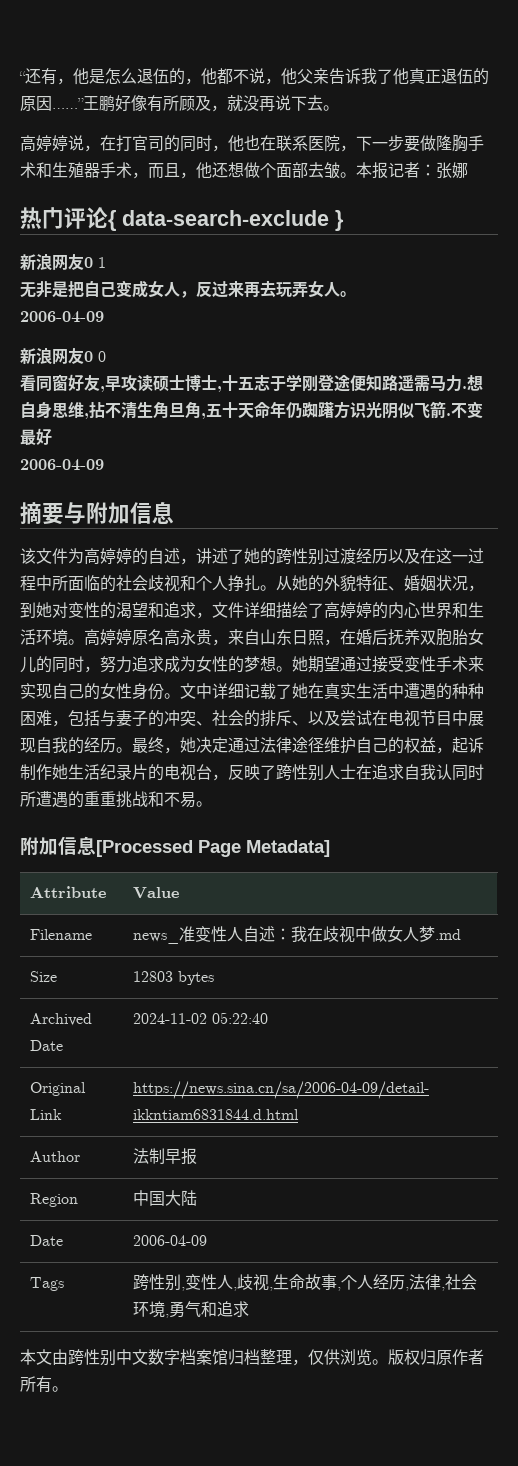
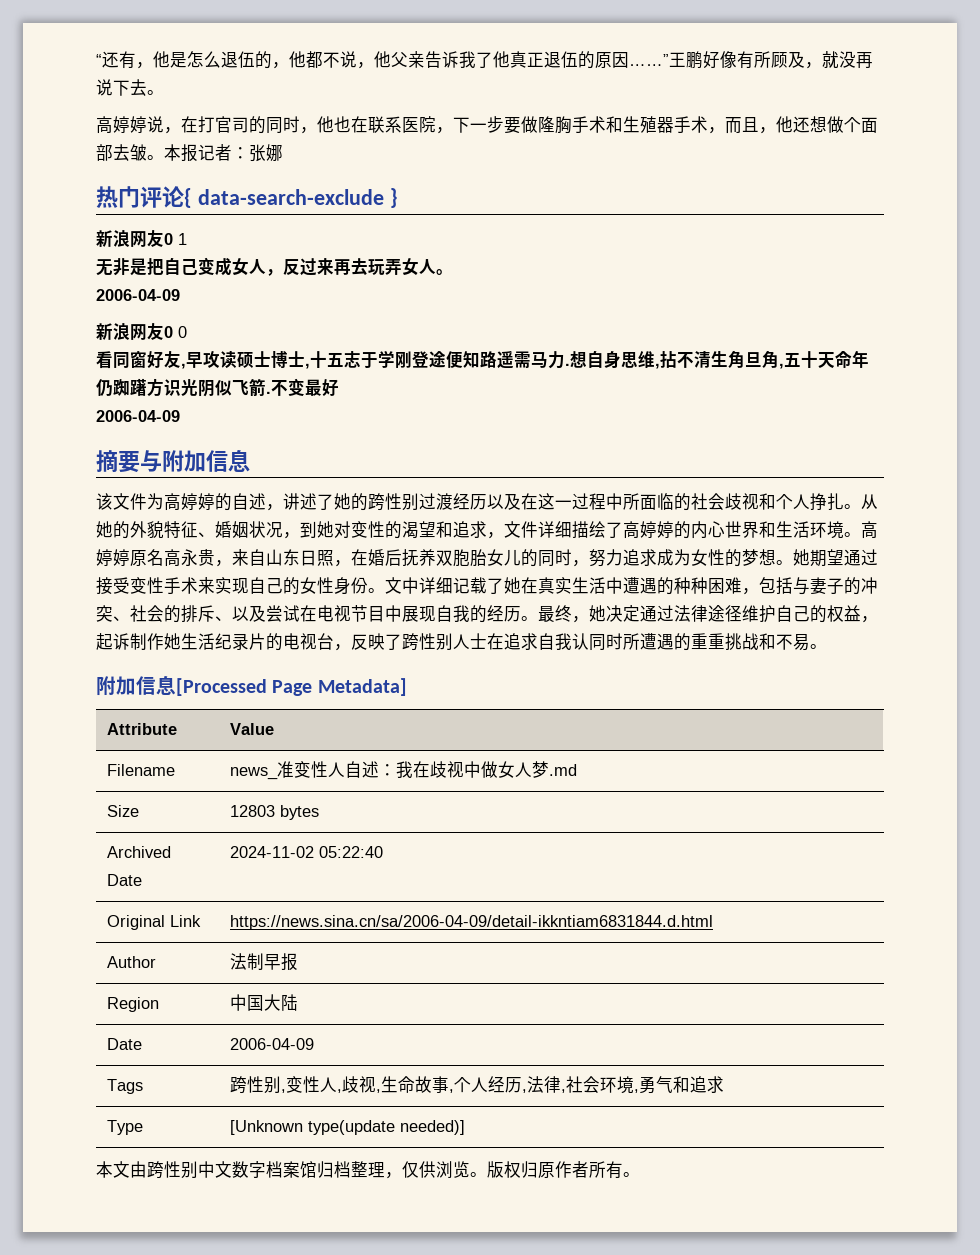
(249, 1309) none -> [106,1120,143,1135] [229,1120,465,1135] // Type | [Unknown type(update needed)]

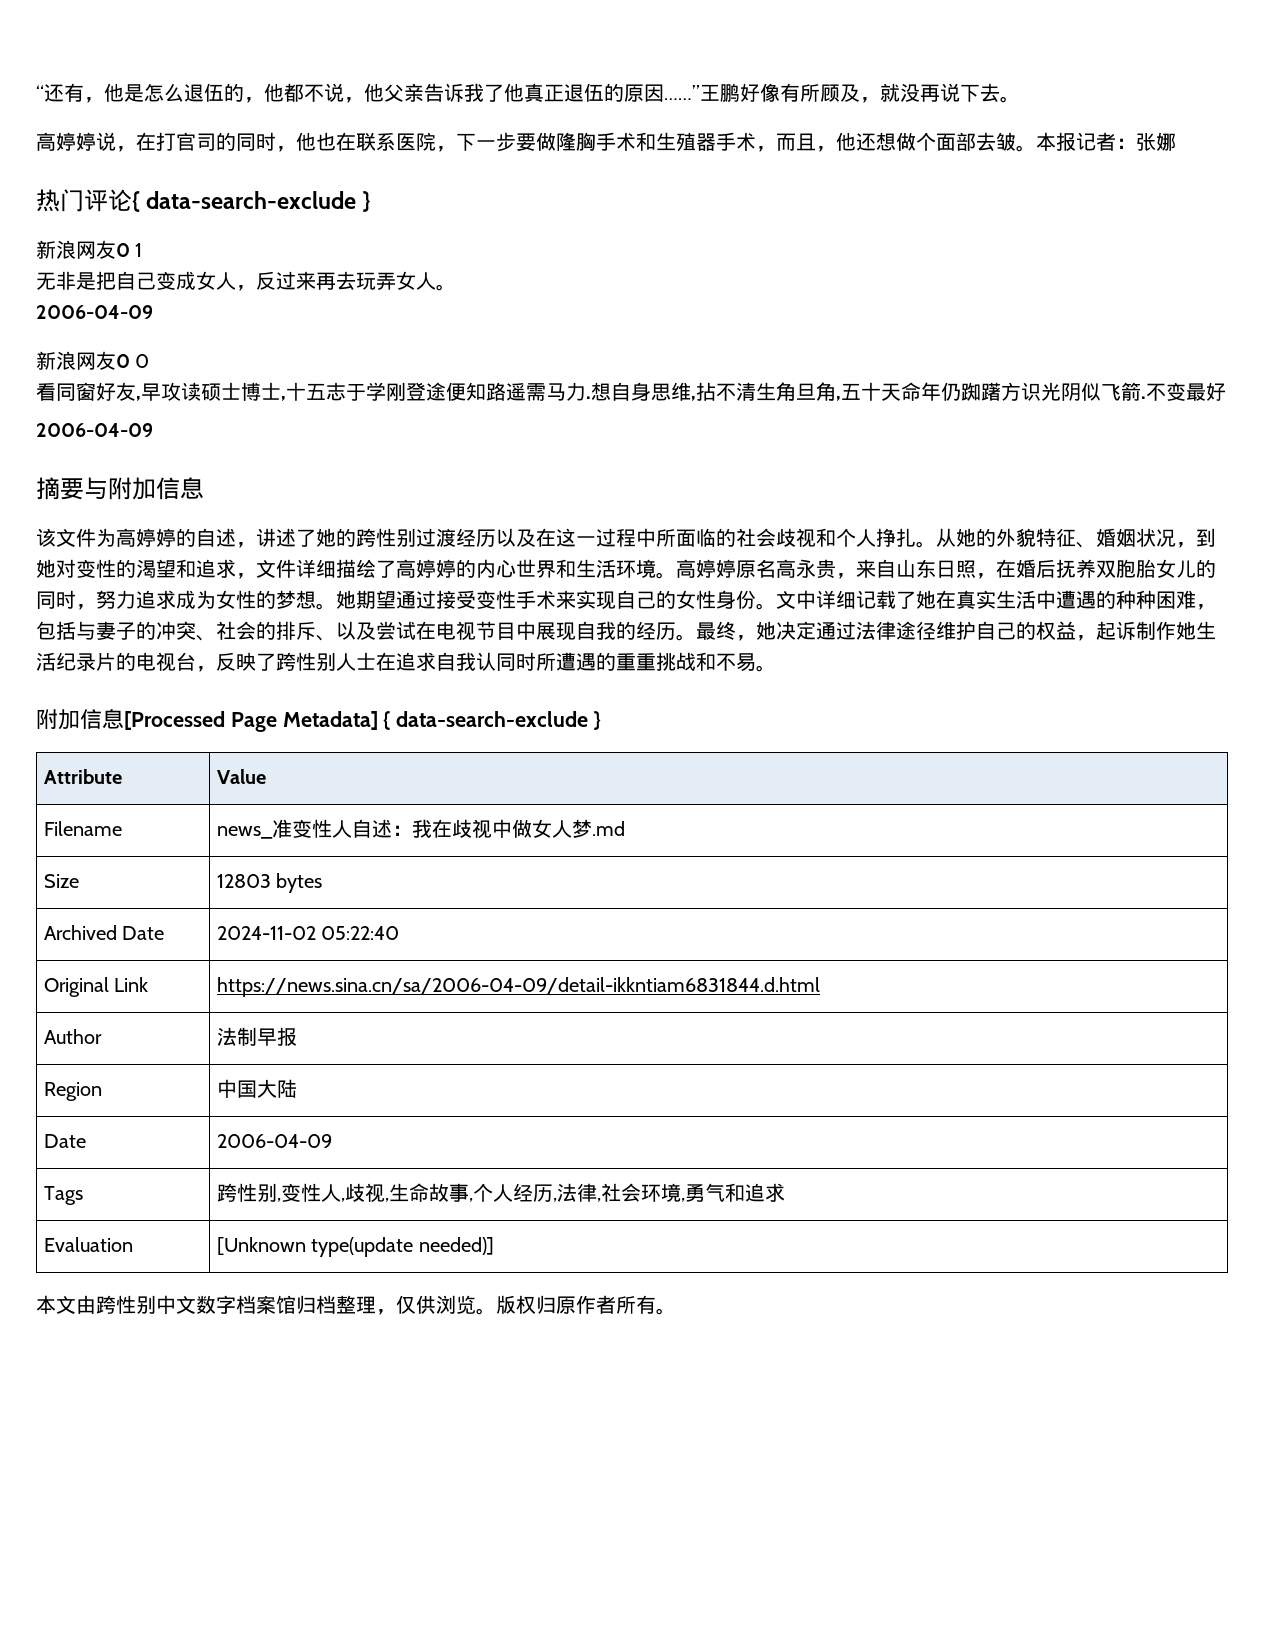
(407, 687) none -> [383,711,602,730] { data-search-exclude }
[106,1120,143,1135] Type -> [44,1237,134,1252] Evaluation

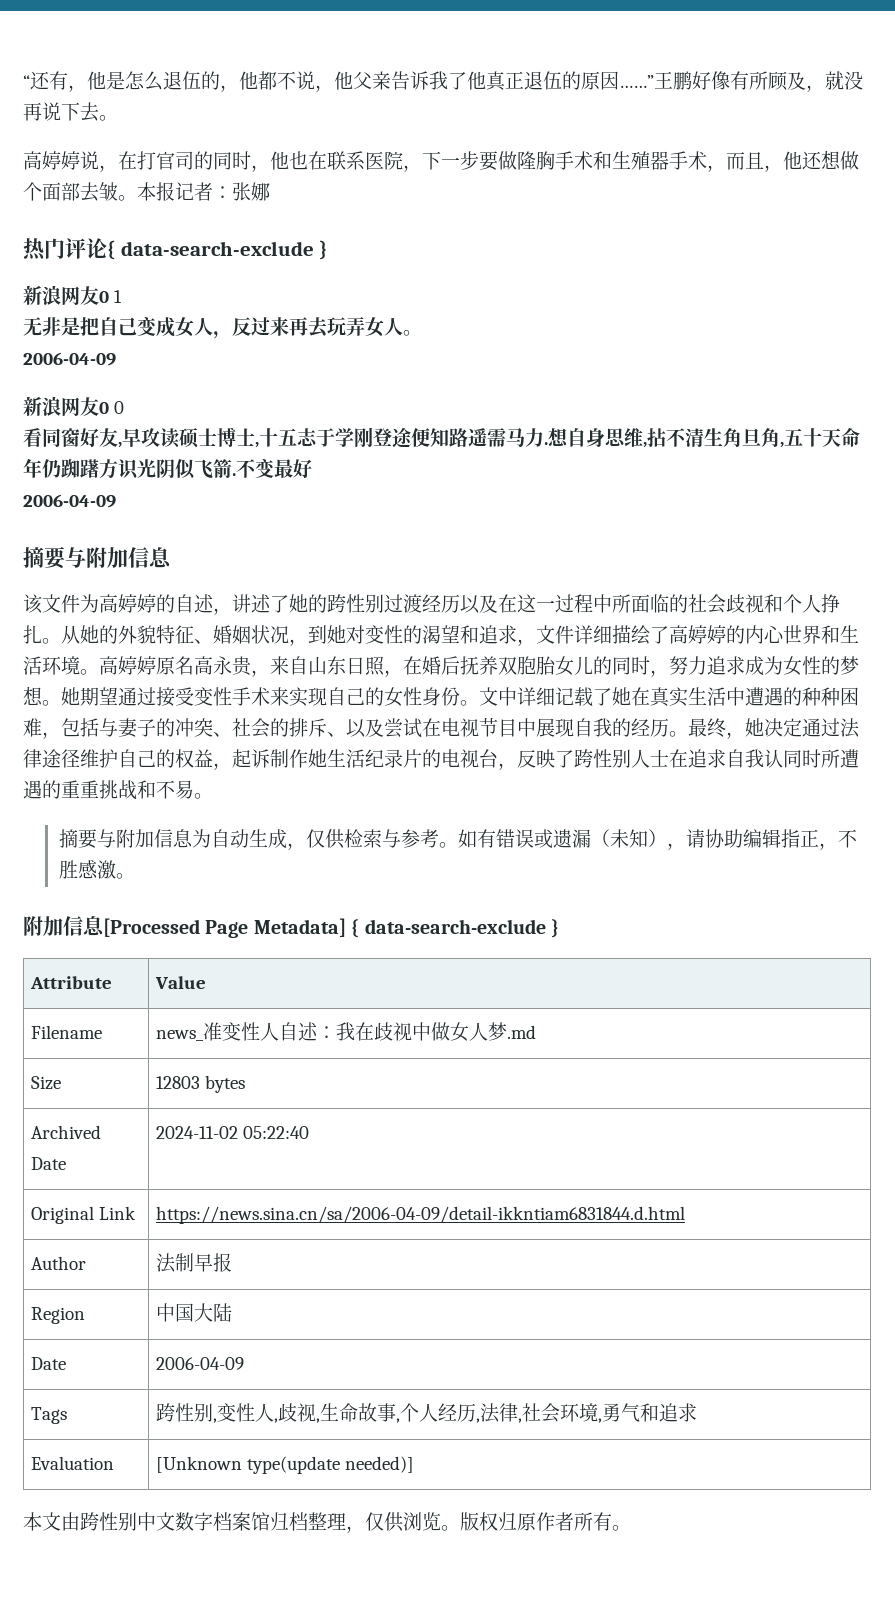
(776, 668) none -> [58,829,857,850] [58,860,135,879] // 摘要与附加信息为自动生成，仅供检索与参考。如有错误或遗漏（未知），请协助编辑指正，不胜感激。

